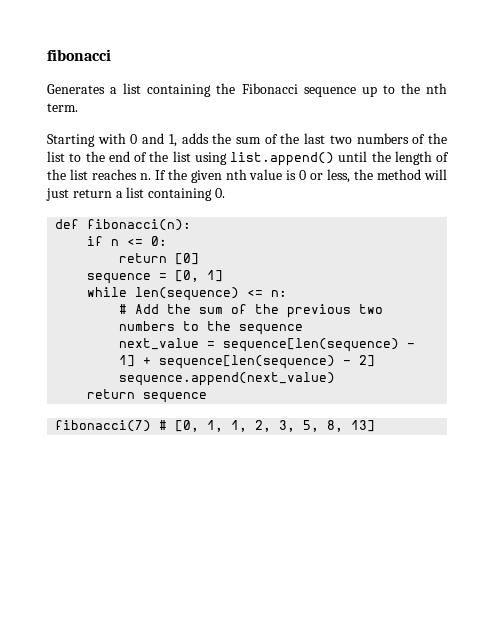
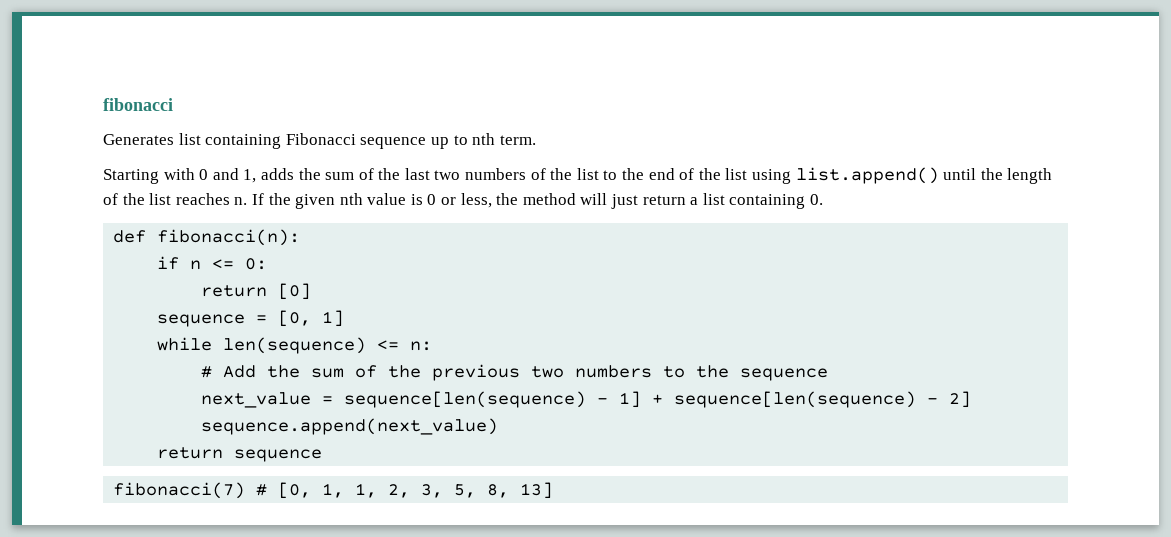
[110,83,236,97] a list containing the -> [178,133,282,149] list containing
[400,83,420,94] the -> (468, 140) none

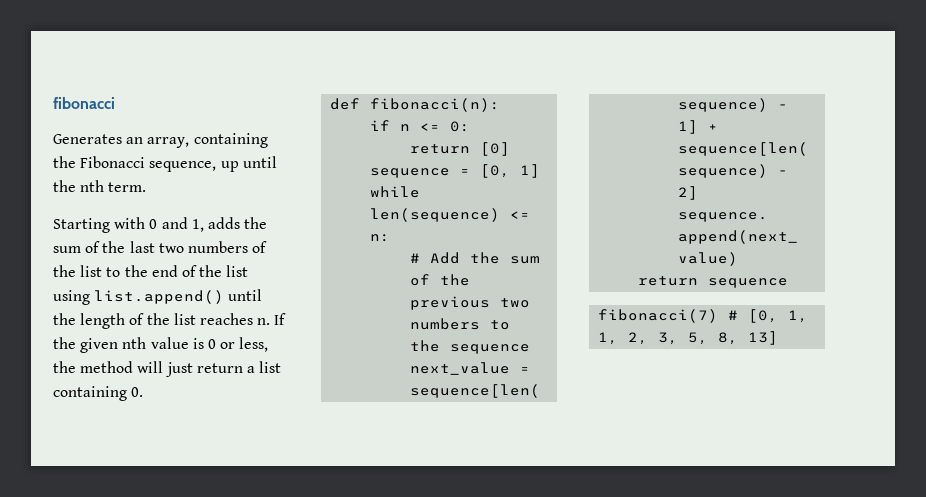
[178,133,468,149] list containing Fibonacci sequence up to -> [126,133,268,148] [53,156,277,172] [53,180,76,192] an array, containing the Fibonacci sequence, up until the

